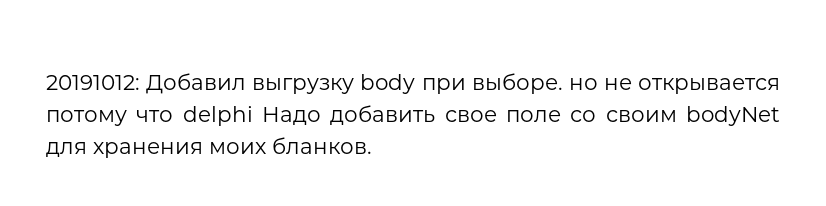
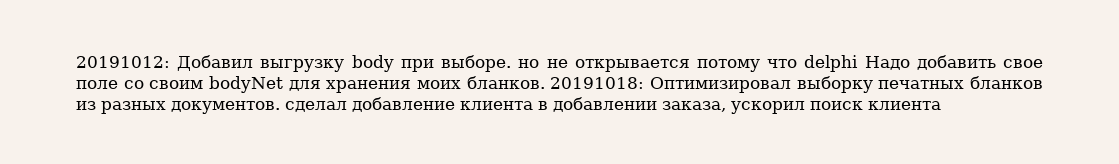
(372, 145) none -> [550,76,1043,93] [76,97,941,114] 20191018: Оптимизировал выборку печатных бланков из разных документов. сделал добавление клиента в добавлении заказа, ускорил поиск клиента

